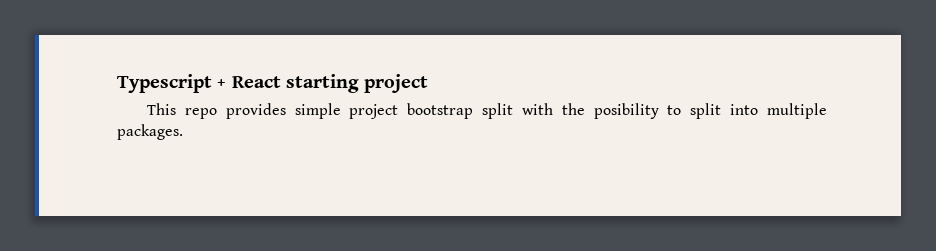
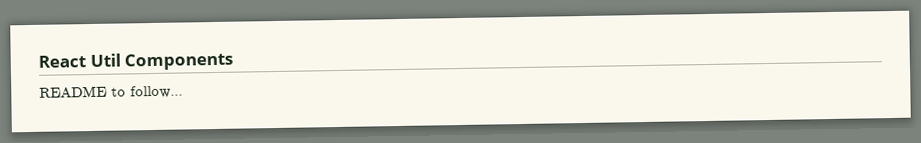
[117,74,429,93] [147,103,827,119] [117,124,183,140] Typescript + React starting project // This repo provides simple project bootstrap split with the posibility to split into multiple packages. -> [38,52,234,71] [39,85,183,99] React Util Components // README to follow...

